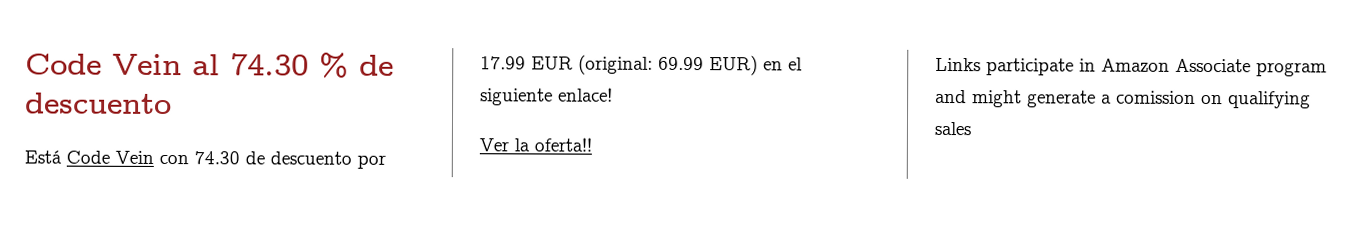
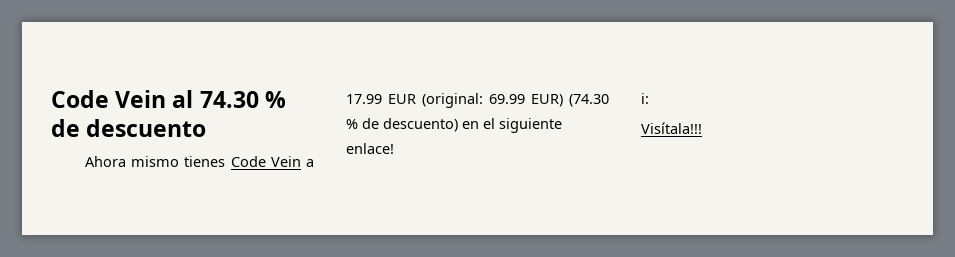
[24,150,386,169] Está Code Vein con 74.30 de descuento por -> [84,156,314,167] Ahora mismo tienes Code Vein a
(758, 65) none -> [569,94,609,107] [346,118,458,132] (74.30 % de descuento)
[479,137,592,152] [935,57,1327,77] [935,89,1311,109] [934,121,971,136] Ver la oferta!! // Links participate in Amazon Associate program and might generate a comission on qualifying sales -> [641,93,649,104] [641,122,702,134] ℹ: // Visítala!!!

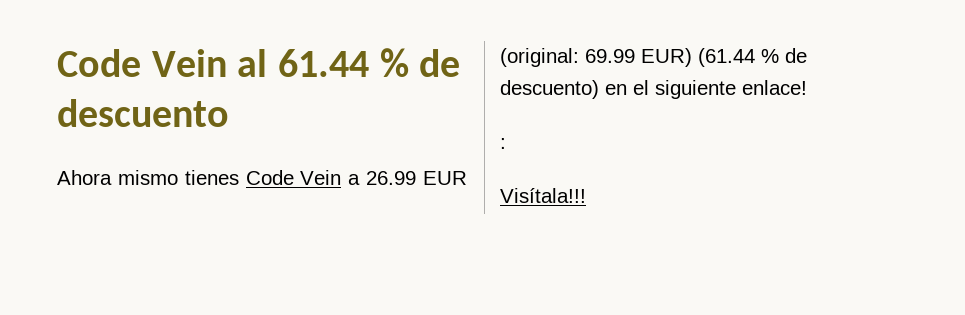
[199,91,259,108] 74.30 -> [277,49,369,77] 61.44
[346,94,382,104] 17.99 -> [366,171,417,185] 26.99
[569,94,609,107] (74.30 -> [698,48,755,67] (61.44
[641,93,649,104] ℹ: -> [500,138,506,149] :

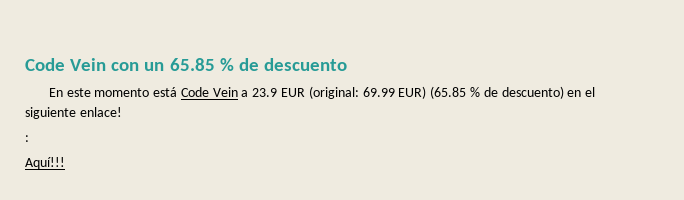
[57,49,369,77] Code Vein al 61.44 -> [25,58,215,71] Code Vein con un 65.85
[57,170,239,185] Ahora mismo tienes -> [48,87,178,97] En este momento está
[366,171,417,185] 26.99 -> [252,88,278,97] 23.9
[698,48,755,67] (61.44 -> [430,86,467,99] (65.85
[500,188,586,203] Visítala!!! -> [25,157,65,169] Aquí!!!

